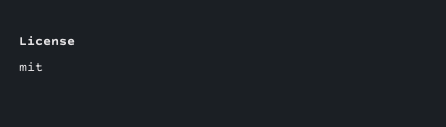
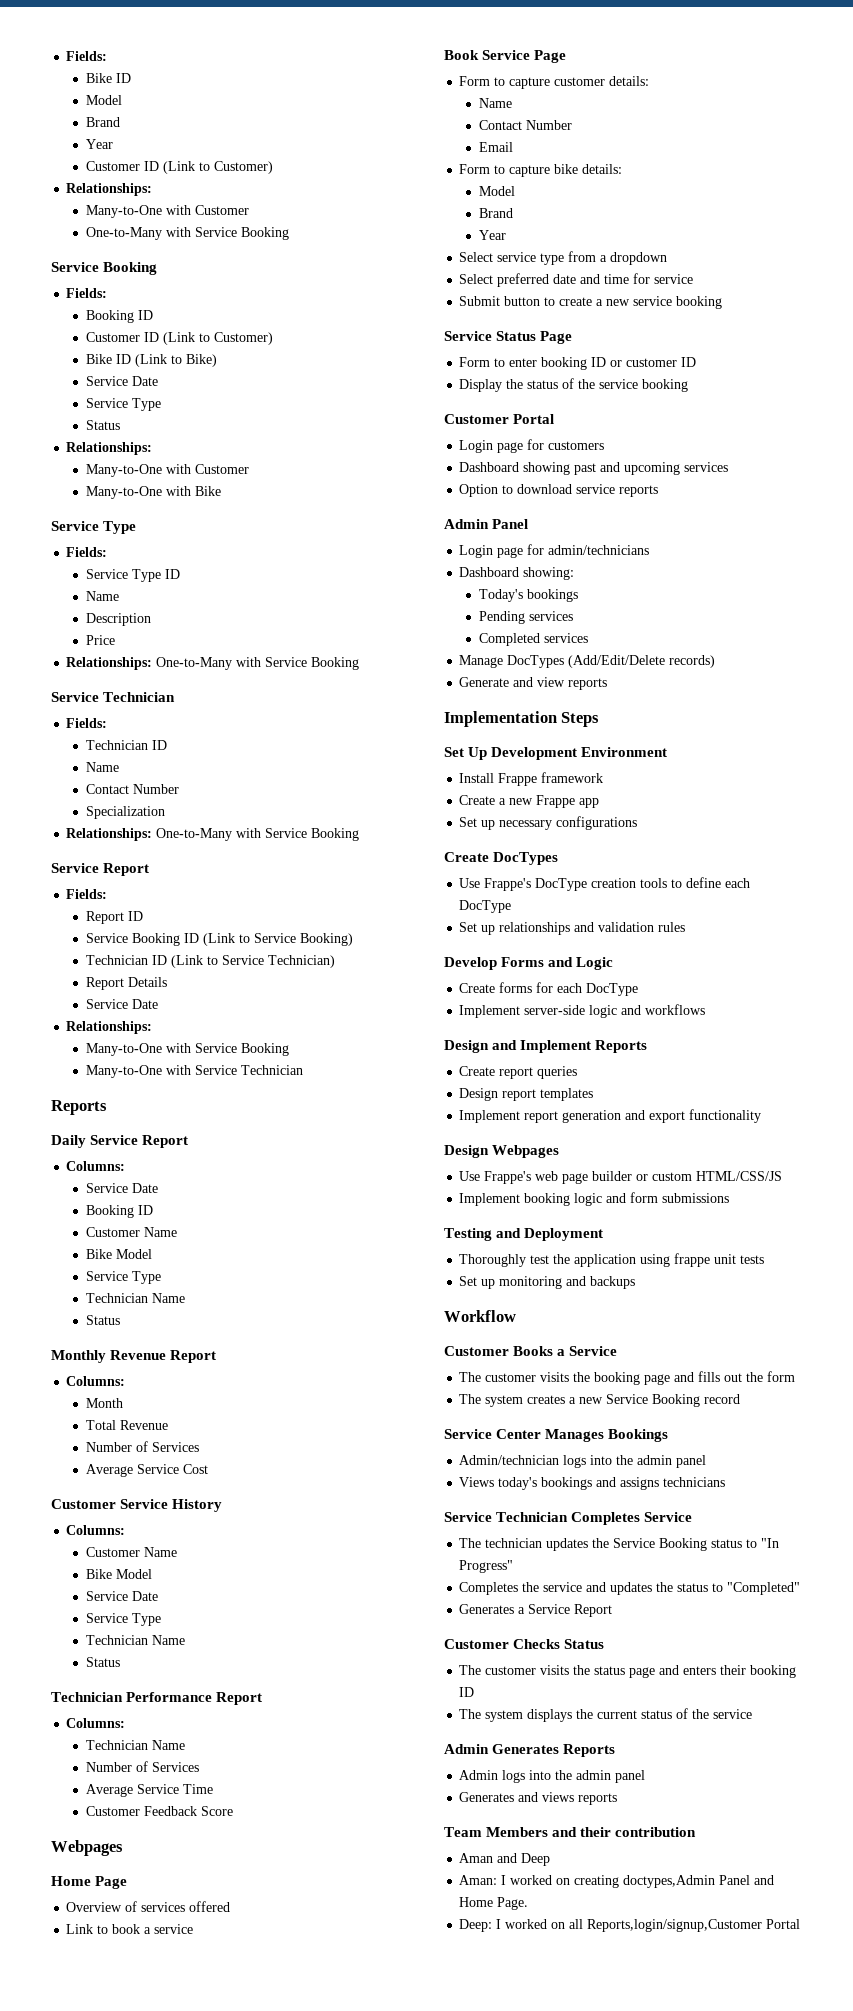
[19,36,75,46] [19,62,43,72] License // mit -> [66,51,108,61] [86,73,132,83] [86,95,123,105] [86,117,121,127] [86,139,114,149] [86,161,274,174] [66,183,153,196] [86,205,250,218] [86,227,290,240] [51,262,158,275] [66,288,108,298] [86,310,154,323] [86,332,274,345] [86,354,218,367] [86,376,159,386] [86,398,162,411] [86,420,121,430] [66,442,153,455] [86,464,250,477] [86,486,222,499] [51,521,137,534] [66,547,108,557] [86,569,181,582] [86,591,120,601] [86,613,152,626] [86,635,116,645] [66,657,360,670] [51,692,176,702] [66,718,108,728] [86,740,168,750] [86,762,120,772] [86,784,180,794] [86,806,166,819] [66,828,360,841] [51,863,150,876] [66,889,108,899] [86,911,144,924] [86,933,354,946] [86,955,336,968] [86,977,168,990] [86,999,159,1009] [66,1021,153,1034] [86,1043,290,1056] [86,1065,304,1078] [51,1100,107,1115] [51,1135,189,1148] [66,1161,126,1171] [86,1183,159,1193] [86,1205,154,1218] [86,1227,178,1237] [86,1249,153,1259] [86,1271,162,1284] [86,1293,186,1303] [86,1315,121,1325] [51,1350,217,1363] [66,1376,126,1386] [86,1398,124,1408] [86,1420,169,1430] [86,1441,200,1452] [86,1464,209,1477] [51,1499,223,1512] [66,1525,126,1535] [86,1547,178,1557] [86,1569,153,1579] [86,1591,159,1601] [86,1613,162,1626] [86,1635,186,1645] [86,1657,121,1667] [51,1692,263,1705] [66,1718,126,1728] [86,1740,186,1750] [86,1761,200,1772] [86,1784,214,1797] [86,1806,234,1816] [51,1840,123,1856] [51,1876,128,1889] [66,1901,231,1912] [66,1924,194,1934] [444,50,567,63] [459,76,650,89] [479,98,513,108] [479,120,573,130] [479,142,514,152] [459,164,623,177] [479,186,516,196] [479,208,514,218] [479,230,507,240] [459,251,668,265] [459,273,694,287] [459,296,723,309] [444,331,573,344] [459,357,697,370] [459,378,689,392] [444,414,555,424] [459,439,605,453] [459,462,729,475] [459,484,659,497] [444,519,529,529] [459,544,650,558] [459,567,575,580] [479,589,579,602] [479,611,574,624] [479,633,589,646] [459,655,716,668] [459,677,608,690] [444,711,600,727] [444,747,668,760] [459,772,604,786] [459,795,600,808] [459,816,638,830] [444,852,559,865] [459,877,751,891] [459,900,512,913] [459,922,686,935] [444,957,614,970] [459,982,639,996] [459,1004,706,1018] [444,1040,648,1053] [459,1066,578,1079] [459,1088,594,1101] [459,1109,762,1123] [444,1145,560,1158] [459,1171,783,1184] [459,1192,730,1206] [444,1228,604,1241] [459,1253,765,1267] [459,1276,636,1289] [444,1310,516,1322] [444,1346,618,1356] [459,1371,796,1385] [459,1394,741,1407] [444,1429,669,1442] [459,1455,707,1468] [459,1477,726,1490] [444,1512,693,1525] [459,1538,780,1551] [459,1560,514,1573] [459,1582,801,1595] [459,1604,613,1617] [444,1639,605,1649] [459,1665,797,1678] [459,1687,475,1697] [459,1708,753,1722] [444,1744,616,1757] [459,1770,646,1783] [459,1792,618,1805] [444,1827,697,1837] [459,1853,551,1866] [459,1875,775,1888] [459,1897,529,1910] [459,1919,801,1932] Fields: // Bike ID // Model // Brand // Year // Customer ID (Link to Customer) // Relationships: // Many-to-One with Customer // One-to-Many with Service Booking // Service Booking // Fields: // Booking ID // Customer ID (Link to Customer) // Bike ID (Link to Bike) // Service Date // Service Type // Status // Relationships: // Many-to-One with Customer // Many-to-One with Bike // Service Type // Fields: // Service Type ID // Name // Description // Price // Relationships: One-to-Many with Service Booking // Service Technician // Fields: // Technician ID // Name // Contact Number // Specialization // Relationships: One-to-Many with Service Booking // Service Report // Fields: // Report ID // Service Booking ID (Link to Service Booking) // Technician ID (Link to Service Technician) // Report Details // Service Date // Relationships: // Many-to-One with Service Booking // Many-to-One with Service Technician // Reports // Daily Service Report // Columns: // Service Date // Booking ID // Customer Name // Bike Model // Service Type // Technician Name // Status // Monthly Revenue Report // Columns: // Month // Total Revenue // Number of Services // Average Service Cost // Customer Service History // Columns: // Customer Name // Bike Model // Service Date // Service Type // Technician Name // Status // Technician Performance Report // Columns: // Technician Name // Number of Services // Average Service Time // Customer Feedback Score // Webpages // Home Page // Overview of services offered // Link to book a service // Book Service Page // Form to capture customer details: // Name // Contact Number // Email // Form to capture bike details: // Model // Brand // Year // Select service type from a dropdown // Select preferred date and time for service // Submit button to create a new service booking // Service Status Page // Form to enter booking ID or customer ID // Display the status of the service booking // Customer Portal // Login page for customers // Dashboard showing past and upcoming services // Option to download service reports // Admin Panel // Login page for admin/technicians // Dashboard showing: // Today's bookings // Pending services // Completed services // Manage DocTypes (Add/Edit/Delete records) // Generate and view reports // Implementation Steps // Set Up Development Environment // Install Frappe framework // Create a new Frappe app // Set up necessary configurations // Create DocTypes // Use Frappe's DocType creation tools to define each DocType // Set up relationships and validation rules // Develop Forms and Logic // Create forms for each DocType // Implement server-side logic and workflows // Design and Implement Reports // Create report queries // Design report templates // Implement report generation and export functionality // Design Webpages // Use Frappe's web page builder or custom HTML/CSS/JS // Implement booking logic and form submissions // Testing and Deployment // Thoroughly test the application using frappe unit tests // Set up monitoring and backups // Workflow // Customer Books a Service // The customer visits the booking page and fills out the form // The system creates a new Service Booking record // Service Center Manages Bookings // Admin/technician logs into the admin panel // Views today's bookings and assigns technicians // Service Technician Completes Service // The technician updates the Service Booking status to "In Progress" // Completes the service and updates the status to "Completed" // Generates a Service Report // Customer Checks Status // The customer visits the status page and enters their booking ID // The system displays the current status of the service // Admin Generates Reports // Admin logs into the admin panel // Generates and views reports // Team Members and their contribution // Aman and Deep // Aman: I worked on creating doctypes,Admin Panel and Home Page. // Deep: I worked on all Reports,login/signup,Customer Portal

